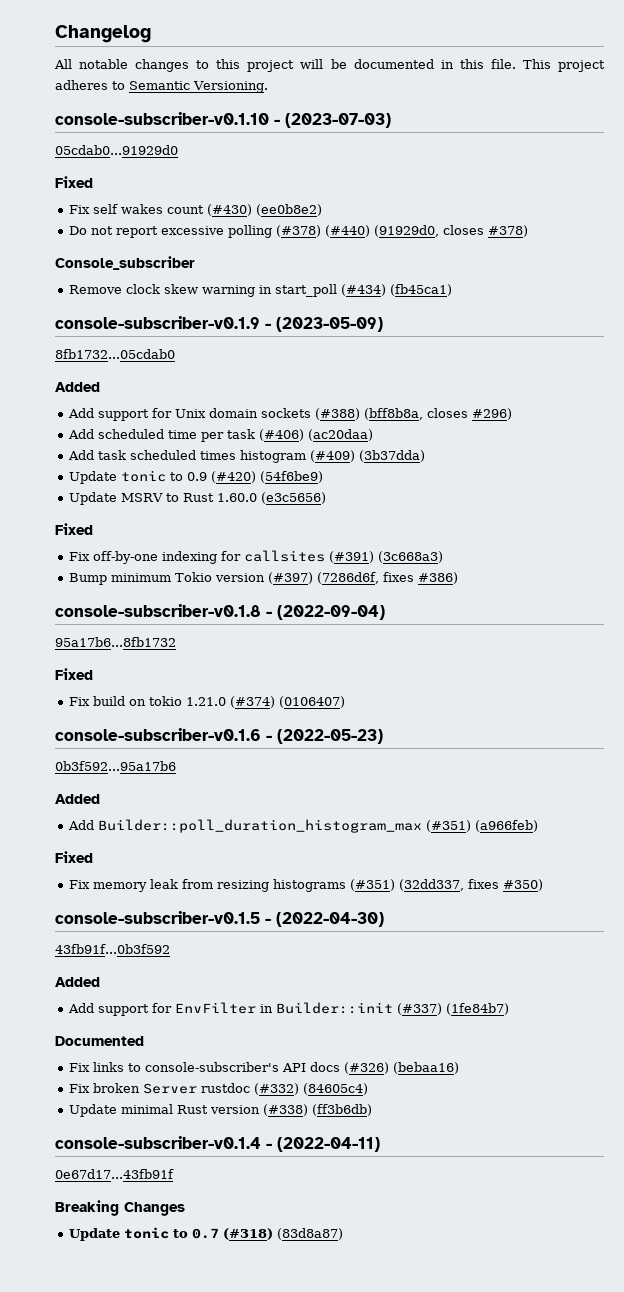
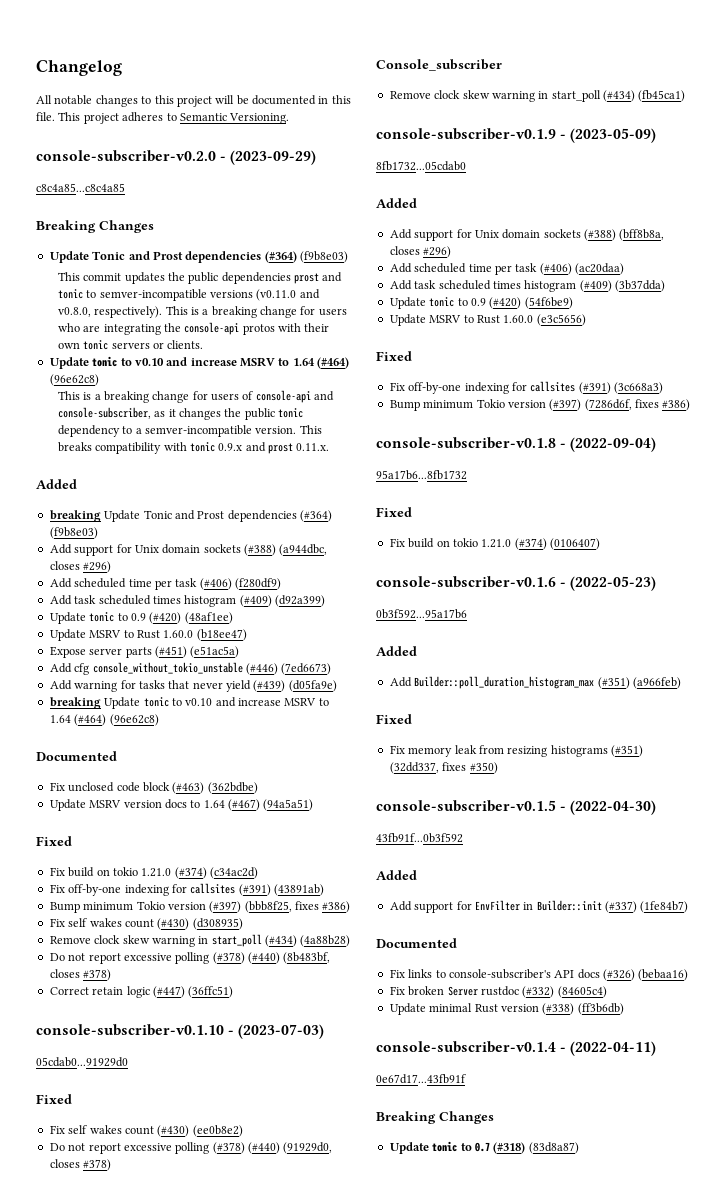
(268, 87) none -> [36,150,317,165] [36,183,125,192] [36,220,154,233] [49,251,348,263] [57,272,343,284] [57,289,320,301] [57,306,347,318] [57,322,330,335] [57,340,204,350] [49,356,350,369] [49,374,99,386] [57,390,335,403] [57,407,304,420] [57,425,322,437] [57,442,330,454] [36,479,77,489] [49,510,332,522] [49,527,98,539] [49,544,328,556] [49,561,112,573] [49,578,281,590] [49,595,325,607] [49,612,233,624] [49,629,247,641] [49,646,240,658] [49,662,332,675] [49,680,337,692] [49,697,329,709] [49,714,159,726] [36,751,117,761] [49,782,258,794] [49,799,314,811] [36,836,72,846] [49,867,258,879] [49,883,324,896] [49,901,351,913] [49,918,243,930] [49,934,351,947] [49,952,331,964] [49,969,112,981] [49,986,234,998] // console-subscriber-v0.2.0 - (2023-09-29) // c8c4a85...c8c4a85 // Breaking Changes // Update Tonic and Prost dependencies (#364) (f9b8e03) // This commit updates the public dependencies prost and tonic to semver-incompatible versions (v0.11.0 and v0.8.0, respectively). This is a breaking change for users who are integrating the console-api protos with their own tonic servers or clients. // Update tonic to v0.10 and increase MSRV to 1.64 (#464) (96e62c8) // This is a breaking change for users of console-api and console-subscriber, as it changes the public tonic dependency to a semver-incompatible version. This breaks compatibility with tonic 0.9.x and prost 0.11.x. // Added // breaking Update Tonic and Prost dependencies (#364) (f9b8e03) // Add support for Unix domain sockets (#388) (a944dbc, closes #296) // Add scheduled time per task (#406) (f280df9) // Add task scheduled times histogram (#409) (d92a399) // Update tonic to 0.9 (#420) (48af1ee) // Update MSRV to Rust 1.60.0 (b18ee47) // Expose server parts (#451) (e51ac5a) // Add cfg console_without_tokio_unstable (#446) (7ed6673) // Add warning for tasks that never yield (#439) (d05fa9e) // breaking Update tonic to v0.10 and increase MSRV to 1.64 (#464) (96e62c8) // Documented // Fix unclosed code block (#463) (362bdbe) // Update MSRV version docs to 1.64 (#467) (94a5a51) // Fixed // Fix build on tokio 1.21.0 (#374) (c34ac2d) // Fix off-by-one indexing for callsites (#391) (43891ab) // Bump minimum Tokio version (#397) (bbb8f25, fixes #386) // Fix self wakes count (#430) (d308935) // Remove clock skew warning in start_poll (#434) (4a88b28) // Do not report excessive polling (#378) (#440) (8b483bf, closes #378) // Correct retain logic (#447) (36ffc51)

